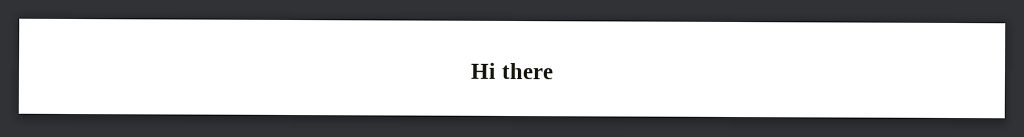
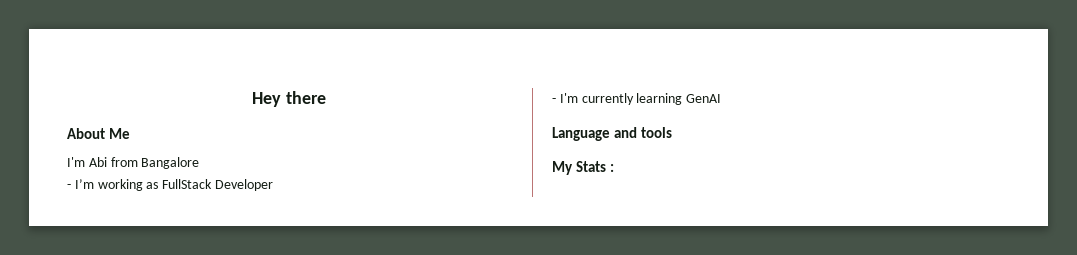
[470,62,497,79] Hi -> [252,92,282,107] Hey
(554, 71) none -> [67,128,131,139] [67,157,200,169] [67,179,273,191] [552,93,722,105] [552,127,673,141] [552,161,615,175] // About Me // I'm Abi from Bangalore // - I’m working as FullStack Developer // - I'm currently learning GenAI // Language and tools // My Stats :

